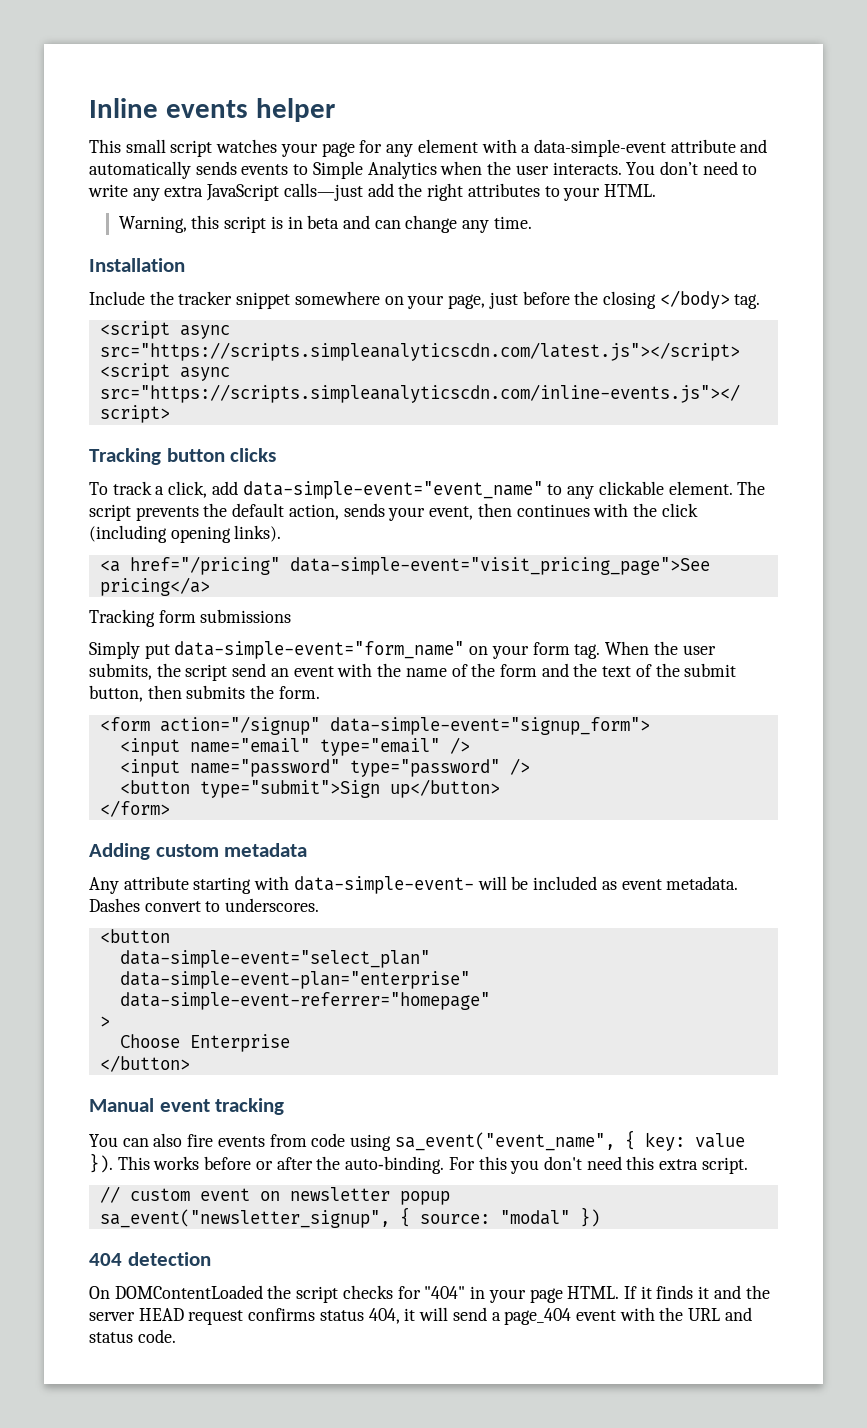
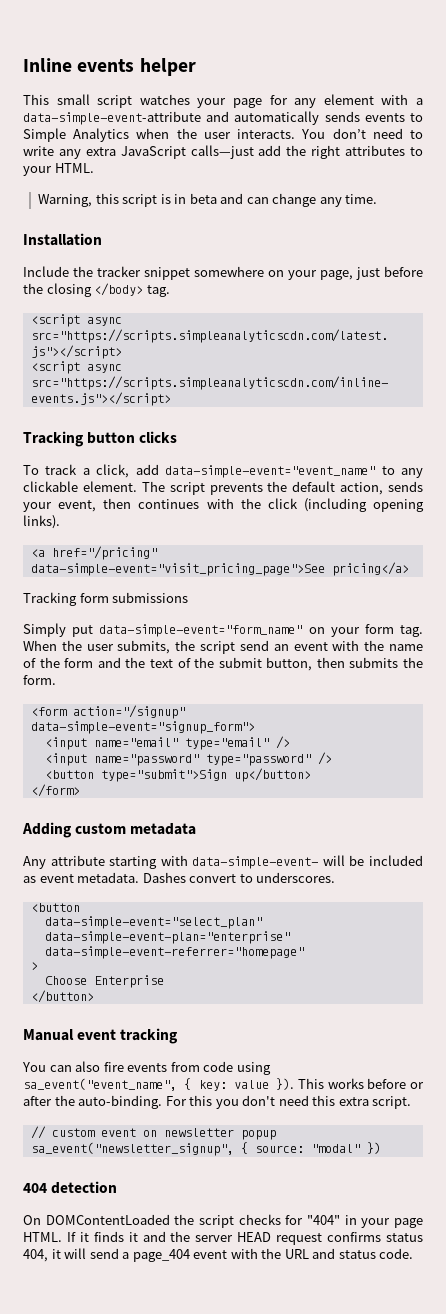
[533,139,736,157] data-simple-event attribute -> [23,111,201,125] data-simple-event-attribute

